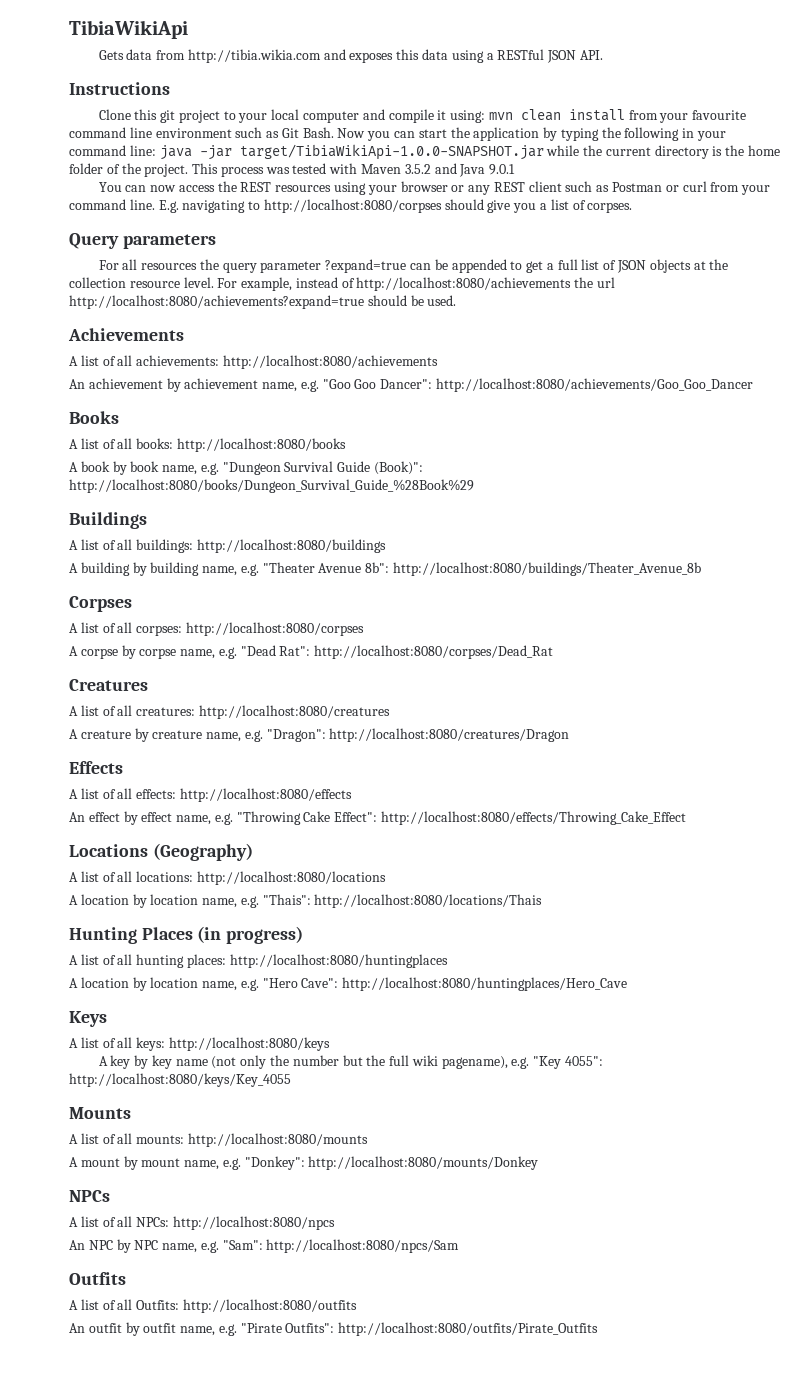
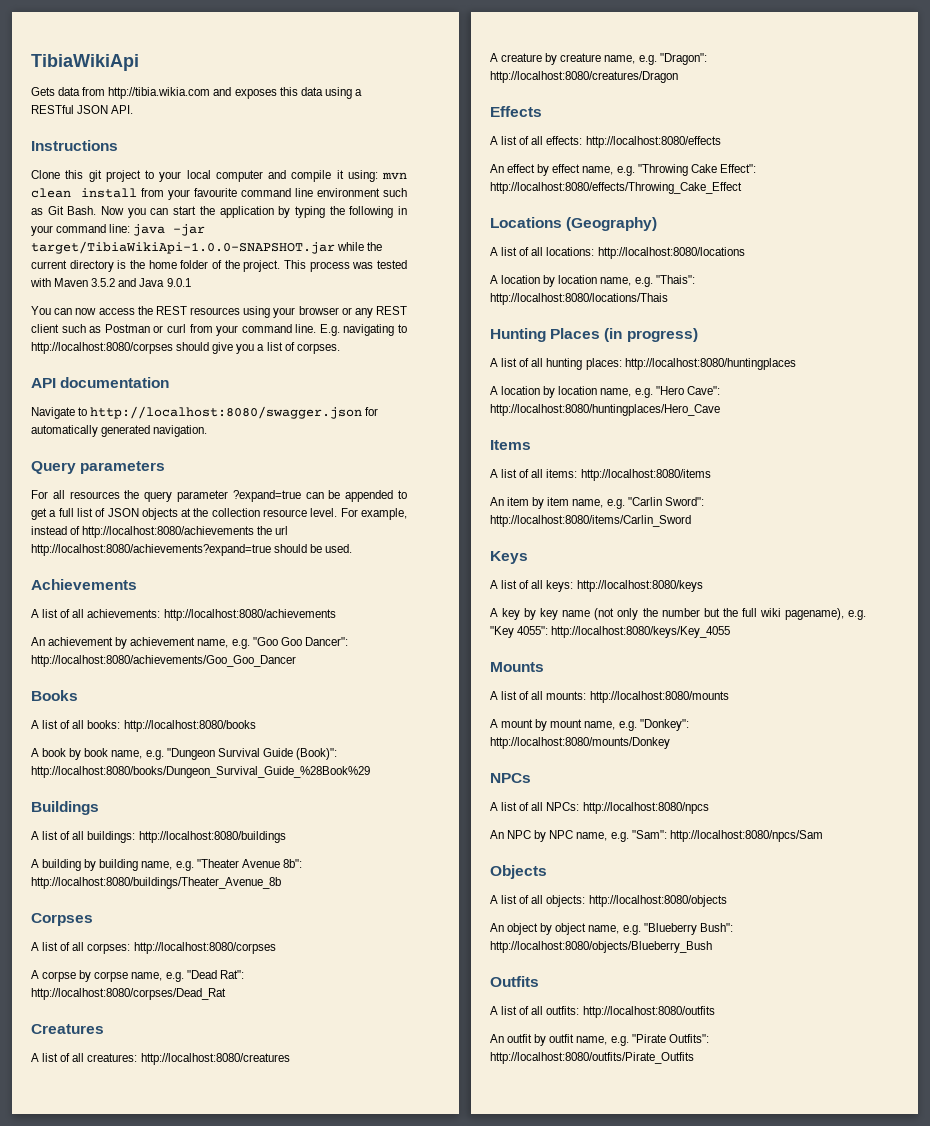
(633, 207) none -> [31,377,170,388] [31,406,379,419] [31,425,208,437] // API documentation // Navigate to http://localhost:8080/swagger.json for automatically generated navigation.
(628, 984) none -> [490,440,531,450] [490,469,711,481] [490,497,704,509] [490,515,691,527] // Items // A list of all items: http://localhost:8080/items // An item by item name, e.g. "Carlin Sword": http://localhost:8080/items/Carlin_Sword
(460, 1246) none -> [490,865,547,879] [490,895,727,907] [490,923,733,935] [490,941,712,953] // Objects // A list of all objects: http://localhost:8080/objects // An object by object name, e.g. "Blueberry Bush": http://localhost:8080/objects/Blueberry_Bush
[136,1300,180,1310] Outfits: -> [546,1006,580,1015] outfits:

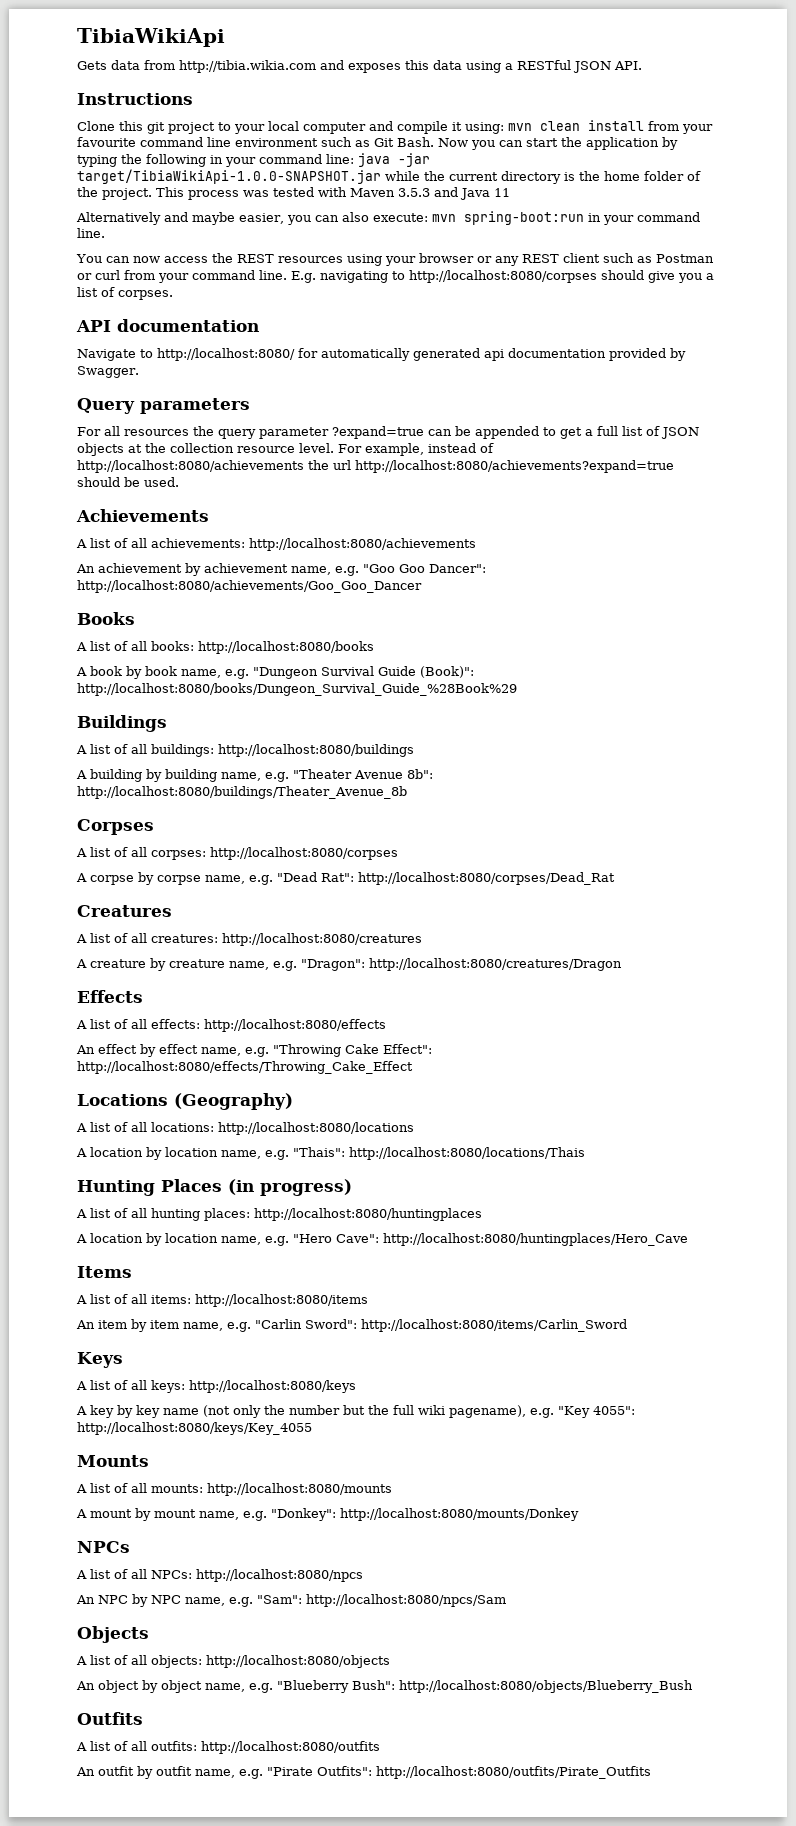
[91,278,116,287] 3.5.2 -> [398,188,430,197] 3.5.3
[166,278,191,287] 9.0.1 -> [494,188,510,197] [76,211,700,225] [77,228,105,238] 11 // Alternatively and maybe easier, you can also execute: mvn spring-boot:run in your command line.
[90,406,363,419] http://localhost:8080/swagger.json -> [157,348,295,361] http://localhost:8080/
[153,425,208,437] navigation. -> [484,348,686,361] [77,366,139,378] api documentation provided by Swagger.

